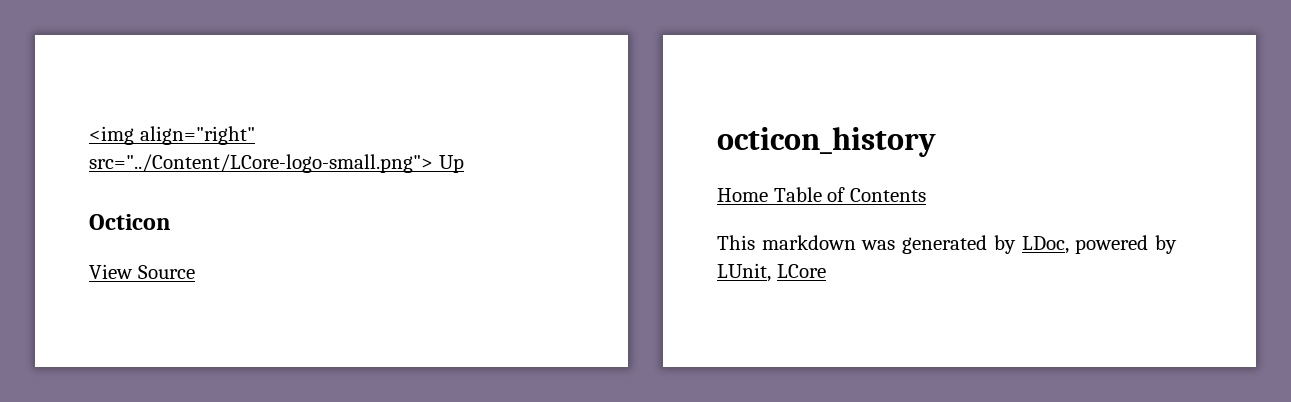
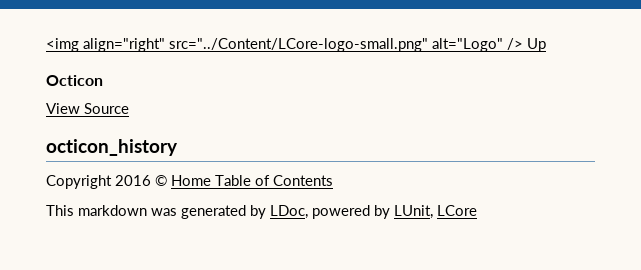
[89,154,433,173] src="../Content/LCore-logo-small.png"> -> [169,38,523,52] src="../Content/LCore-logo-small.png" alt="Logo" />
(936, 142) none -> [46,175,167,189] Copyright 2016 ©

